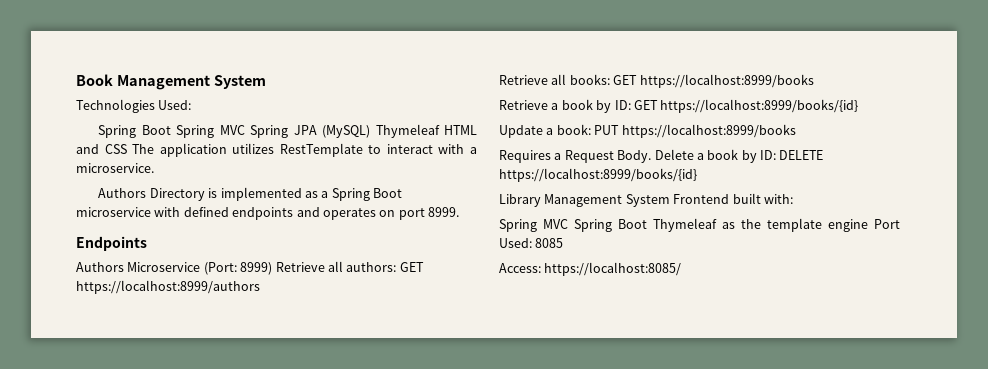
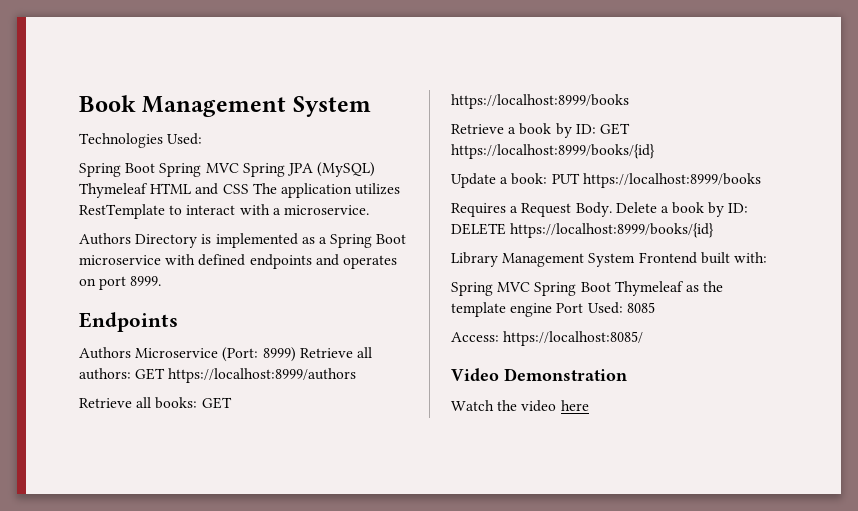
(682, 269) none -> [451,368,627,381] [451,400,589,412] // Video Demonstration // Watch the video here

